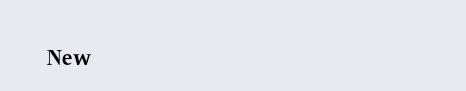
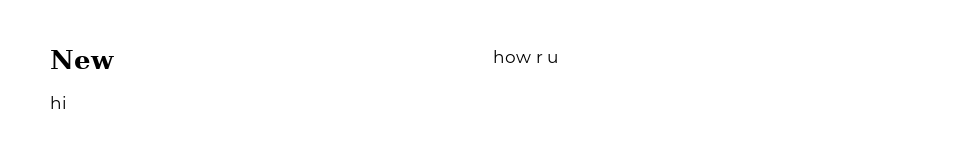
(92, 57) none -> [50,96,67,109] [493,50,559,63] // hi // how r u

